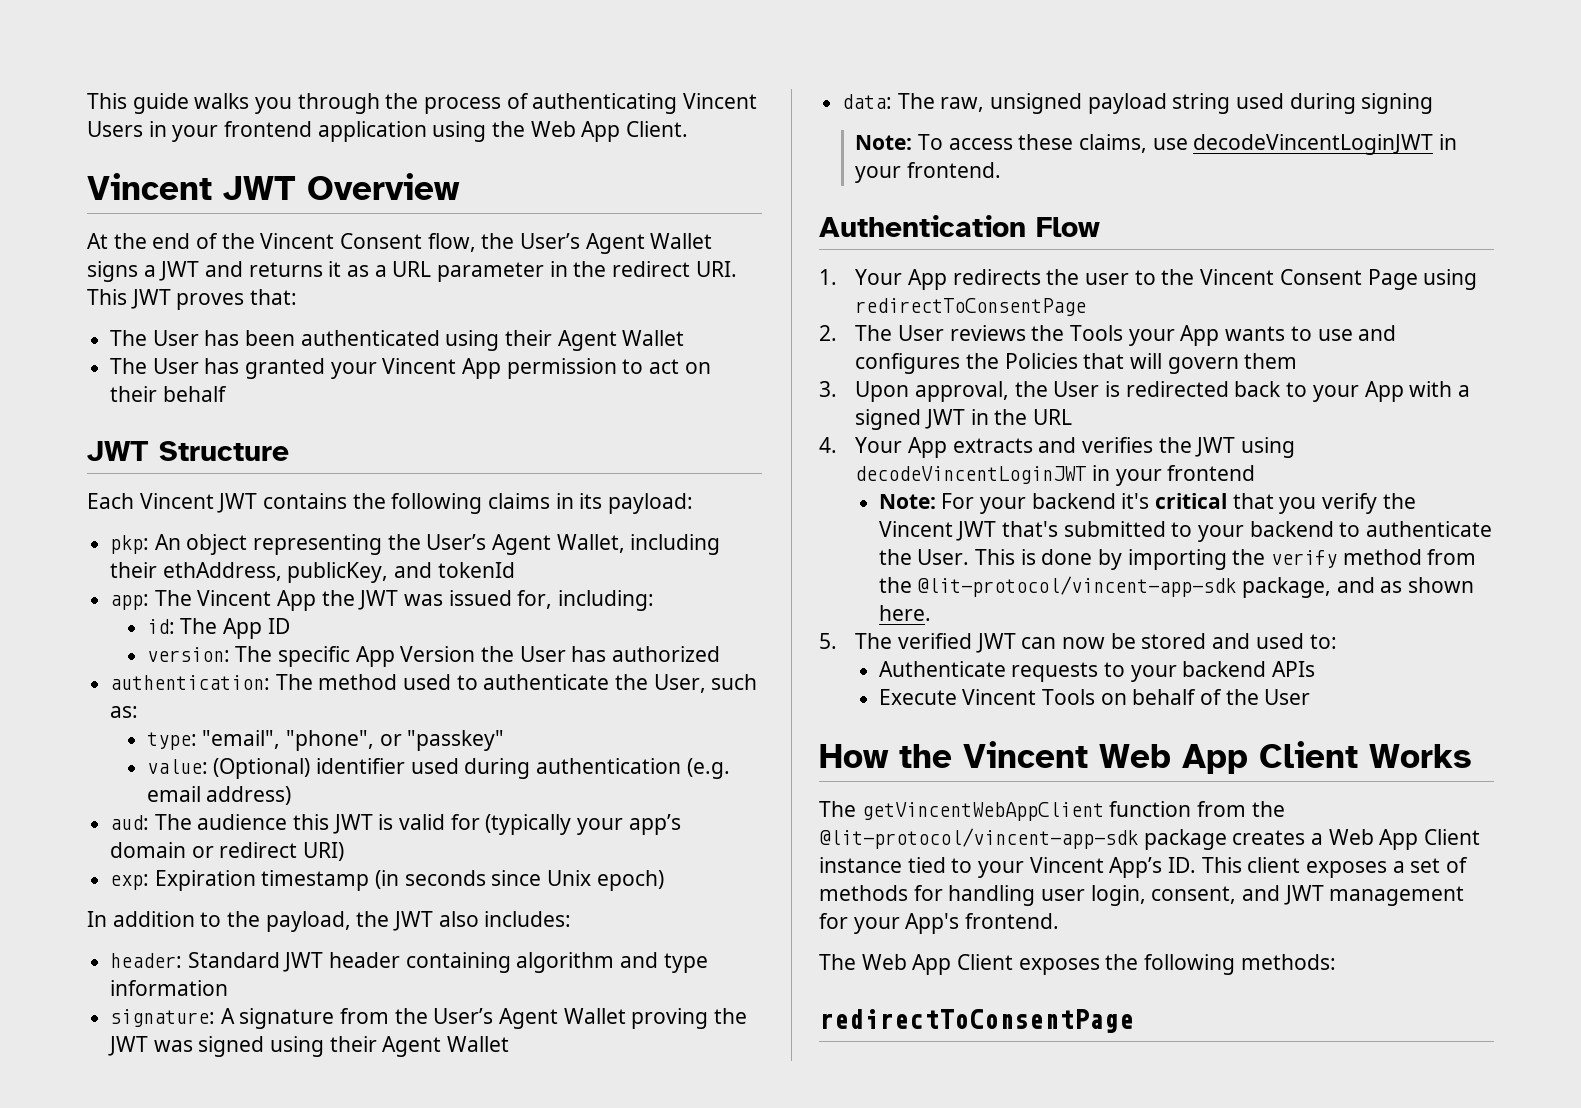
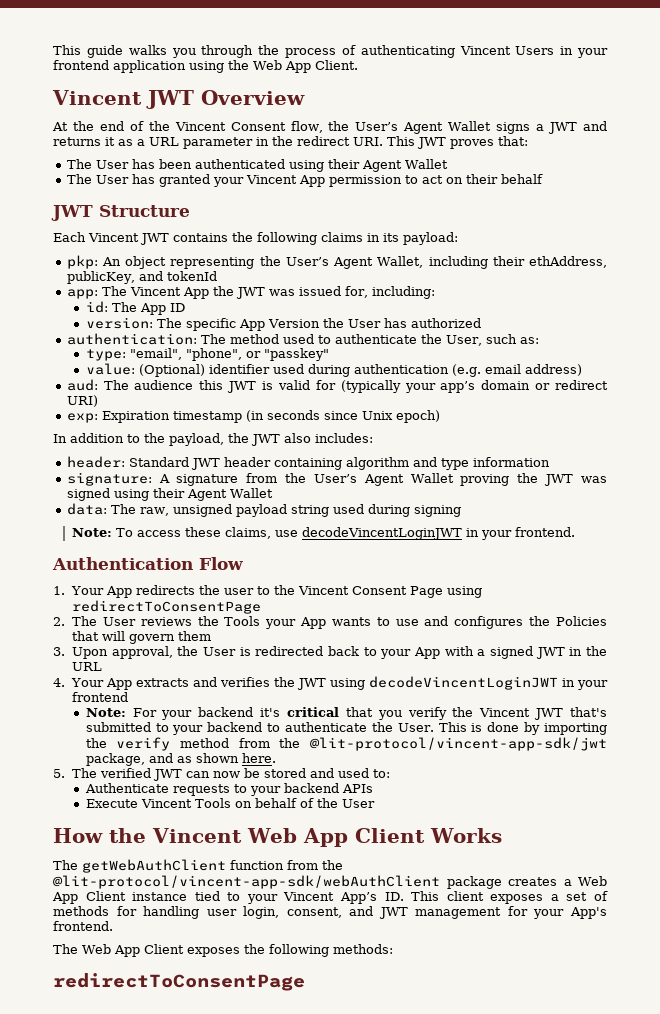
[917,576,1237,597] @lit-protocol/vincent-app-sdk -> [310,737,607,751] @lit-protocol/vincent-app-sdk/jwt
[861,802,1104,821] getVincentWebAppClient -> [82,859,226,873] getWebAuthClient
[819,828,1138,849] @lit-protocol/vincent-app-sdk -> [53,875,440,889] @lit-protocol/vincent-app-sdk/webAuthClient

